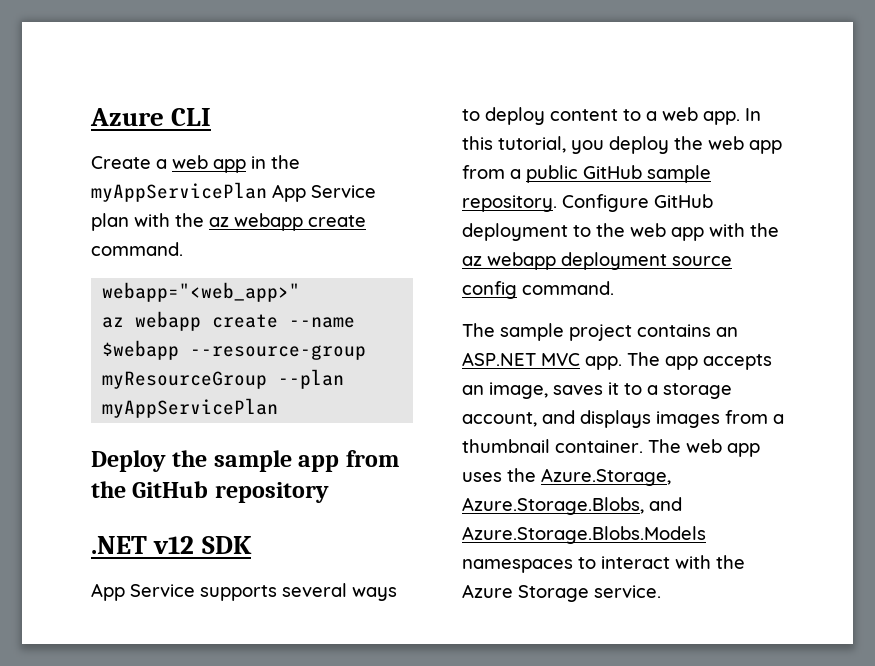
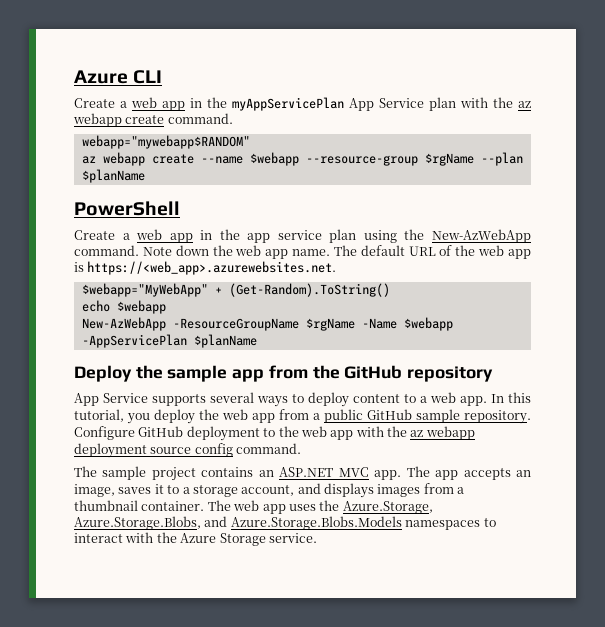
[102,282,301,302] webapp="<web_app>" -> [81,135,250,149] webapp="mywebapp$RANDOM"
[102,369,345,389] [102,398,279,418] myResourceGroup --plan myAppServicePlan -> [424,152,523,166] [81,169,145,183] [74,201,180,216] [74,229,531,243] [74,245,532,259] [74,261,337,275] [81,283,390,297] [81,300,166,314] [81,317,453,331] [81,334,257,348] $rgName --plan $planName // PowerShell // Create a web app in the app service plan using the New-AzWebApp command. Note down the web app name. The default URL of the web app is https://<web_app>.azurewebsites.net. // $webapp="MyWebApp" + (Get-Random).ToString() // echo $webapp // New-AzWebApp -ResourceGroupName $rgName -Name $webapp -AppServicePlan $planName
[91,536,252,554] // .NET v12 SDK -> (494, 374) none

